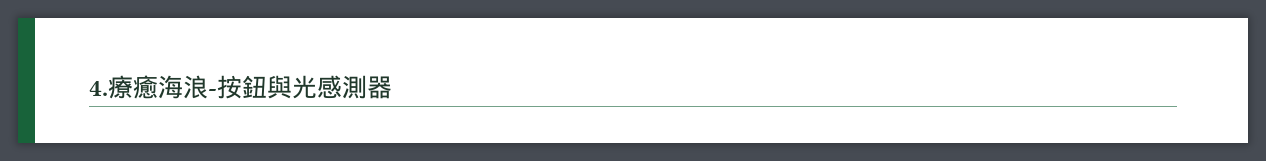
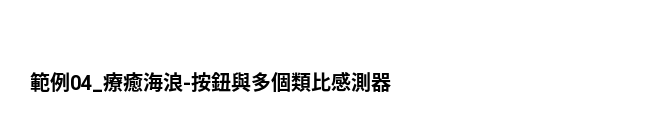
[89,81,108,96] 4. -> [30,72,103,92] 範例04_
[292,75,317,99] 光 -> [251,72,331,93] 多個類比

